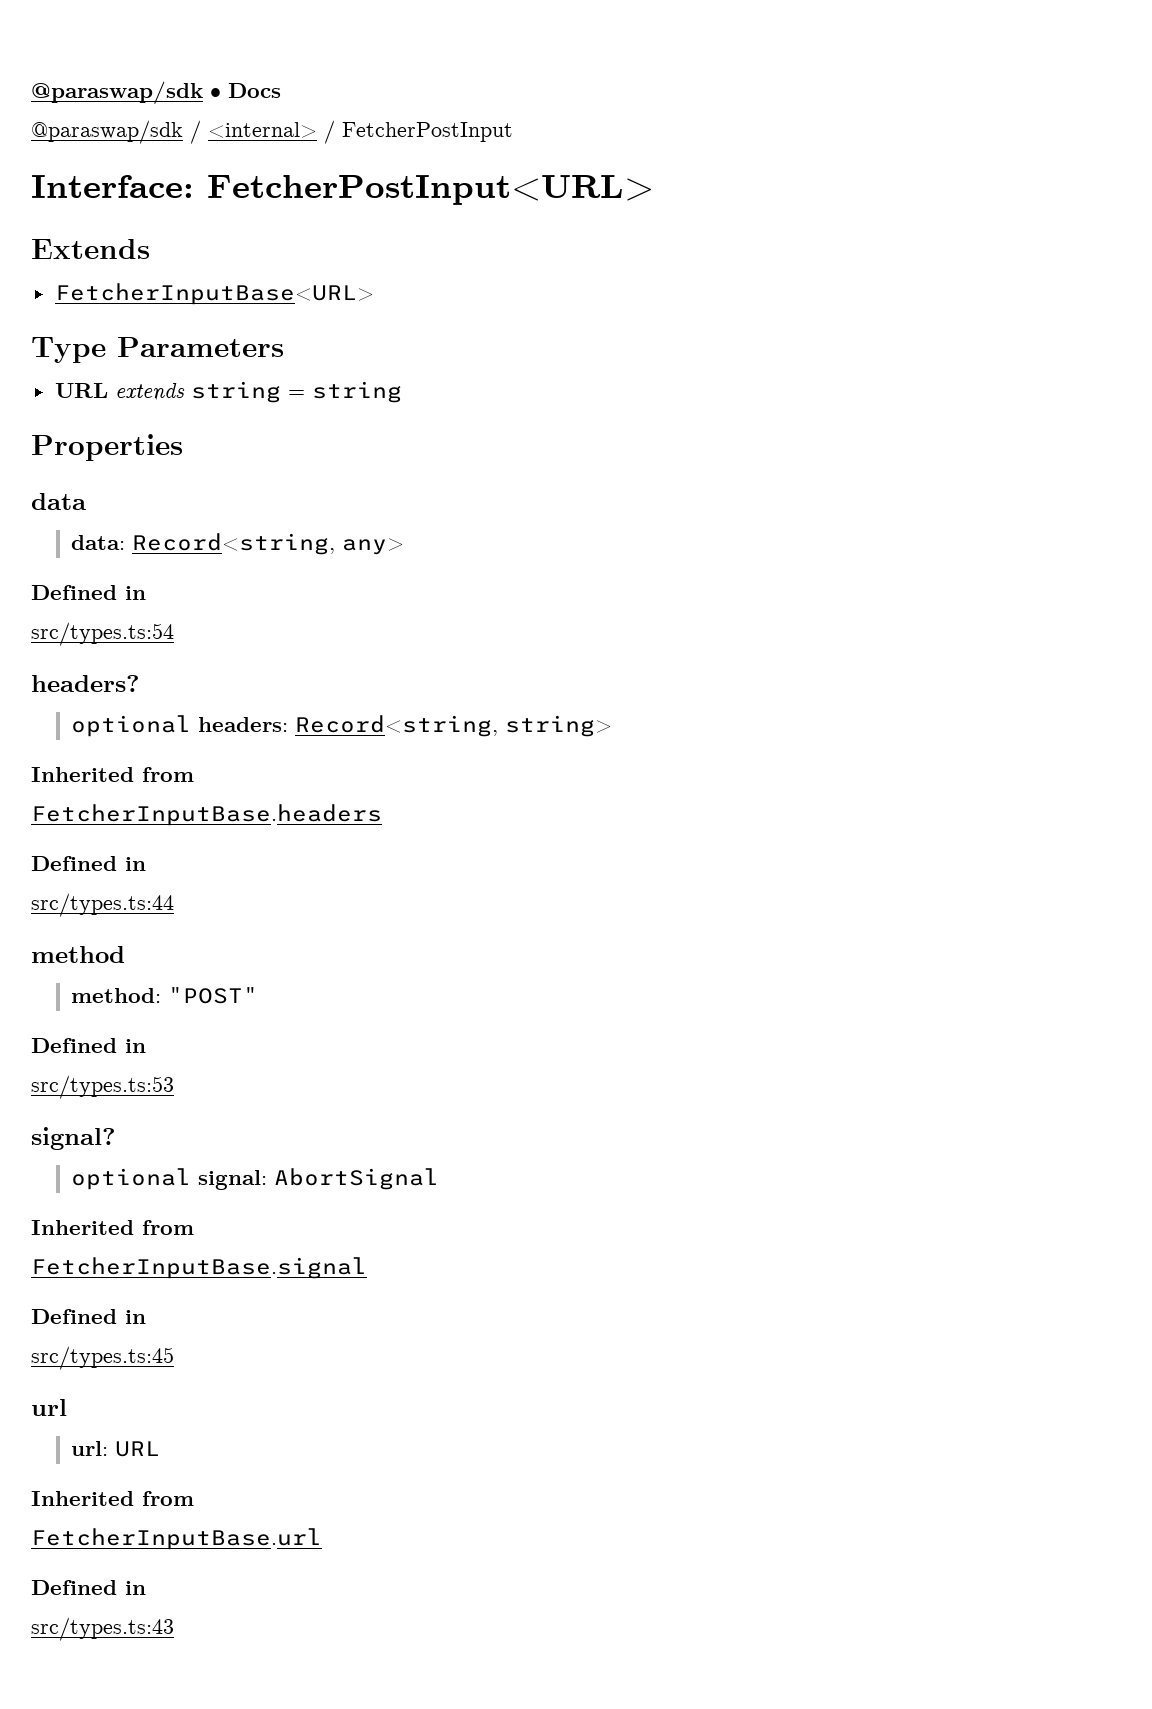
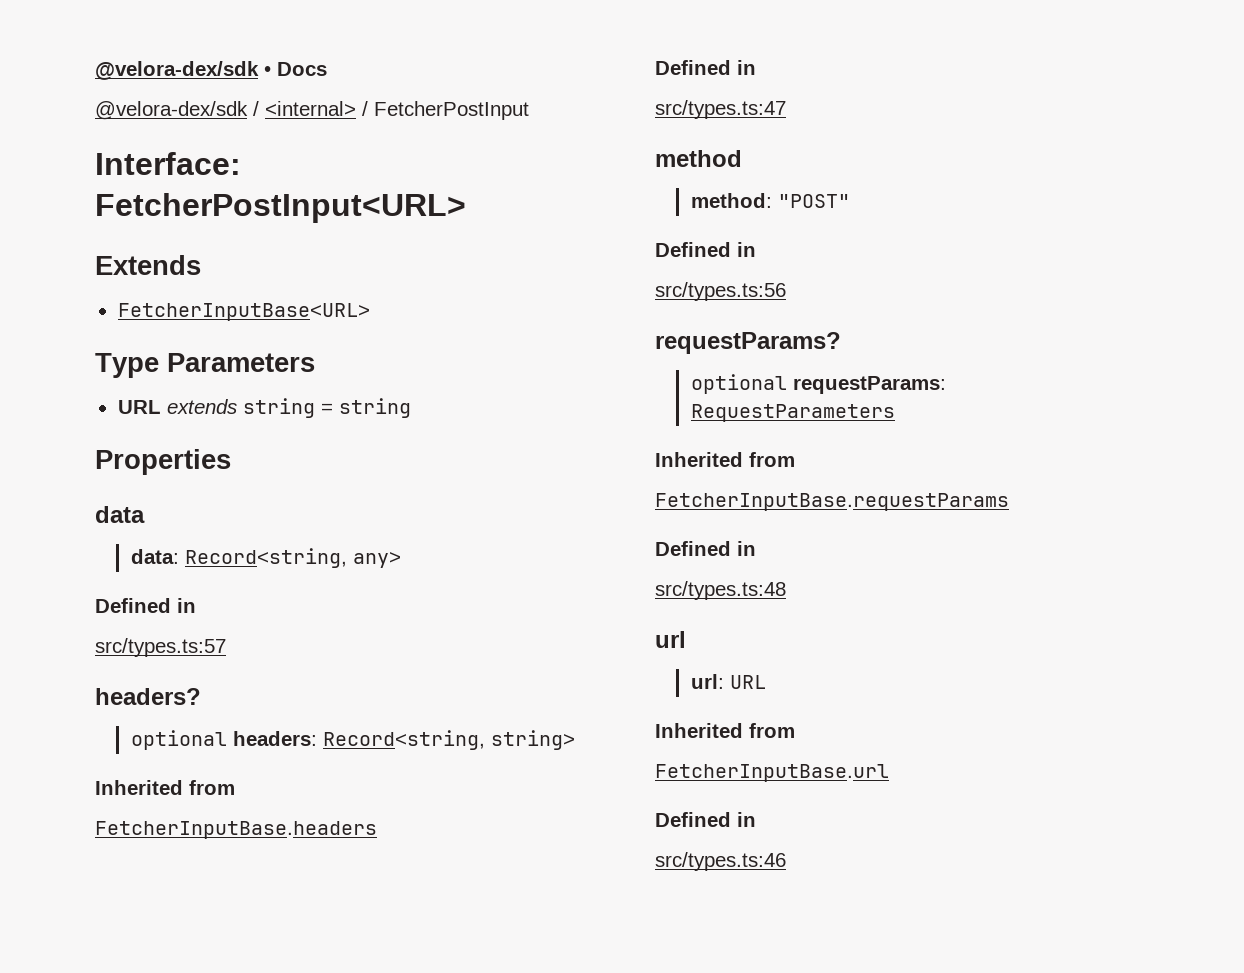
[31,81,203,104] @paraswap/sdk -> [95,61,259,80] @velora-dex/sdk
[31,120,183,144] @paraswap/sdk -> [95,101,248,120] @velora-dex/sdk
[31,622,174,646] src/types.ts:54 -> [95,638,226,657] src/types.ts:57
[31,893,174,917] src/types.ts:44 -> [655,100,786,119] src/types.ts:47
[31,1075,174,1099] [31,1127,116,1150] [71,1168,440,1190] [31,1220,194,1235] [31,1257,367,1279] [31,1309,146,1324] [31,1346,174,1370] src/types.ts:53 // signal? // optional signal: AbortSignal // Inherited from // FetcherInputBase.signal // Defined in // src/types.ts:45 -> [655,282,786,301] [655,332,841,354] [690,374,946,394] [690,404,895,422] [655,452,795,467] [655,493,1009,511] [655,541,756,556] [655,581,786,600] src/types.ts:56 // requestParams? // optional requestParams: RequestParameters // Inherited from // FetcherInputBase.requestParams // Defined in // src/types.ts:48
[31,1617,174,1641] src/types.ts:43 -> [655,852,786,871] src/types.ts:46

